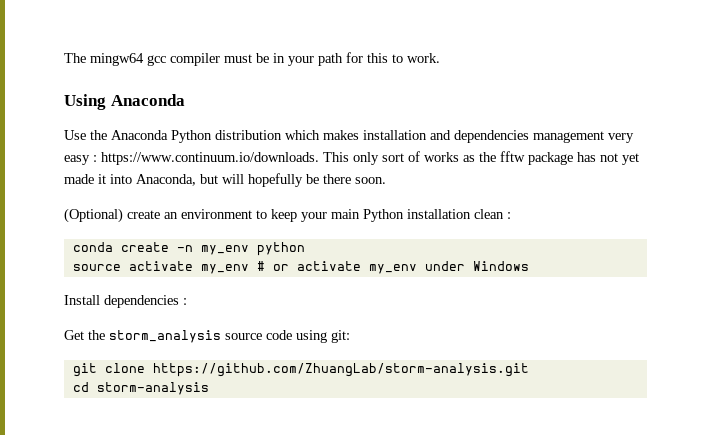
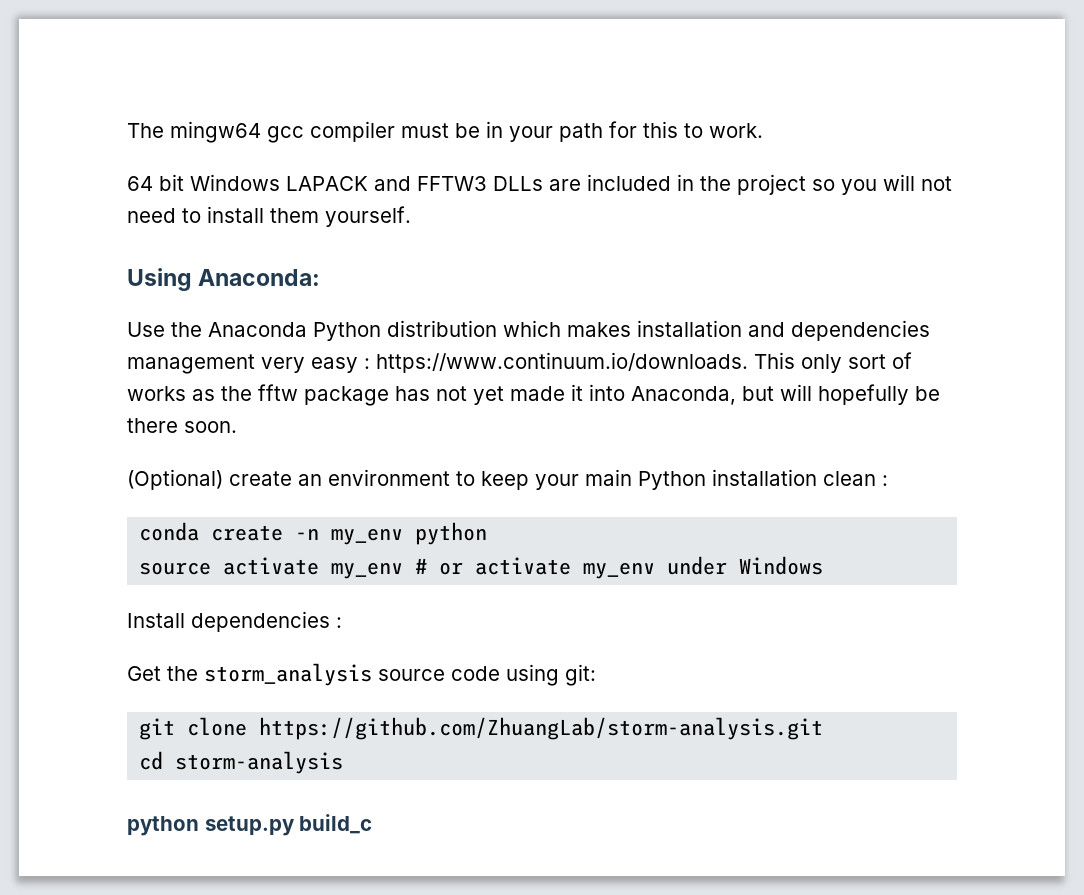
(440, 58) none -> [127,174,952,195] [127,206,411,227] // 64 bit Windows LAPACK and FFTW3 DLLs are included in the project so you will not need to install them yourself.
[110,94,185,106] Anaconda -> [198,269,321,286] Anaconda:
(209, 388) none -> [127,814,373,836] // python setup.py build_c

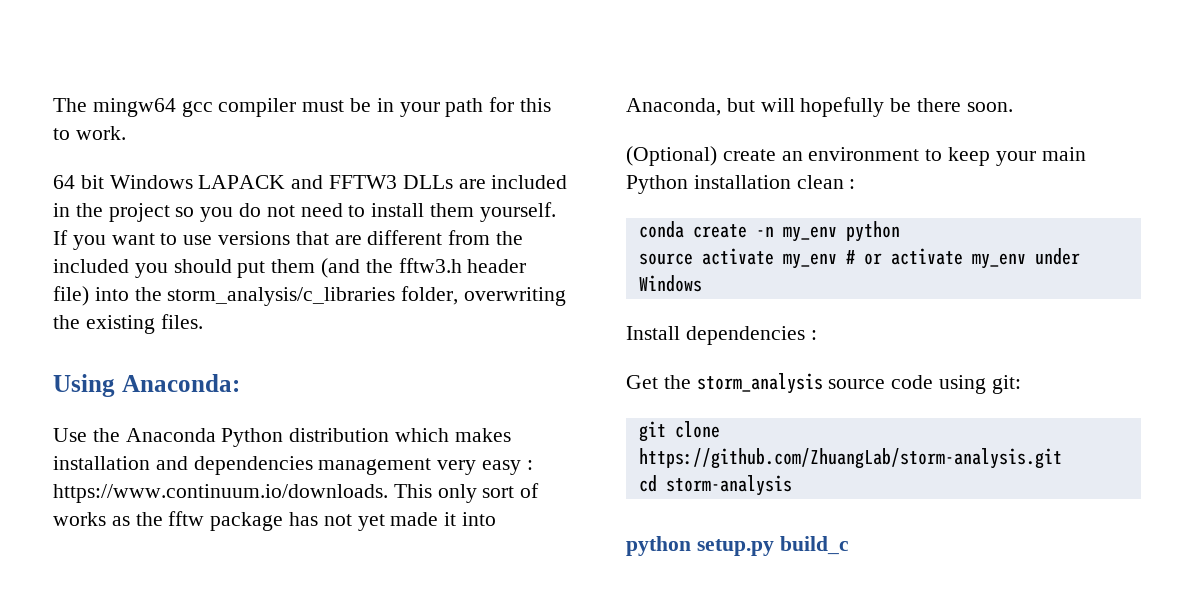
[883,174,915,191] will -> [239,203,262,217] do
(411, 216) none -> [53,230,524,250] [53,258,527,278] [53,286,567,306] [53,314,203,334] If you want to use versions that are different from the included you should put them (and the fftw3.h header file) into the storm_analysis/c_libraries folder, overwriting the existing files.

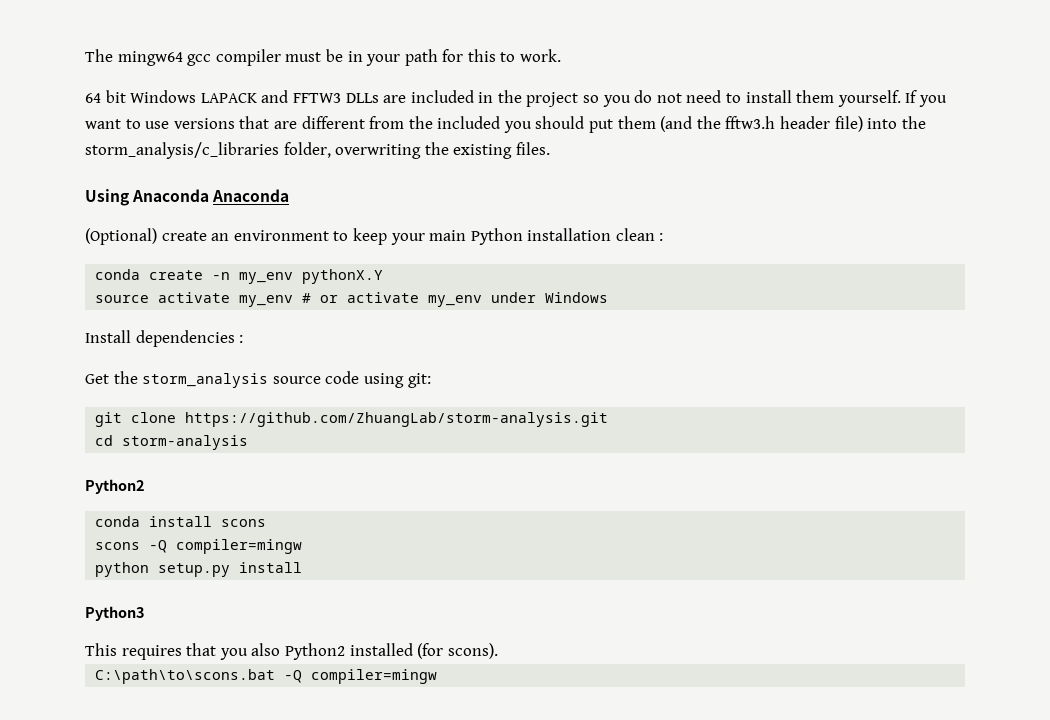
[121,374,240,392] [53,428,511,447] [53,456,533,475] [53,483,540,503] [53,511,497,531] [626,97,1013,117] Anaconda: // Use the Anaconda Python distribution which makes installation and dependencies management very easy : https://www.continuum.io/downloads. This only sort of works as the fftw package has not yet made it into Anaconda, but will hopefully be there soon. -> [132,189,290,202] Anaconda Anaconda
[845,221,900,242] python -> [302,269,384,284] pythonX.Y
[626,536,849,556] python setup.py build_c -> [85,479,145,494] [95,516,267,527] [95,539,303,554] [95,562,303,577] [85,606,145,621] [85,643,498,660] [95,669,438,684] Python2 // conda install scons // scons -Q compiler=mingw // python setup.py install // Python3 // This requires that you also Python2 installed (for scons). // C:\path\to\scons.bat -Q compiler=mingw

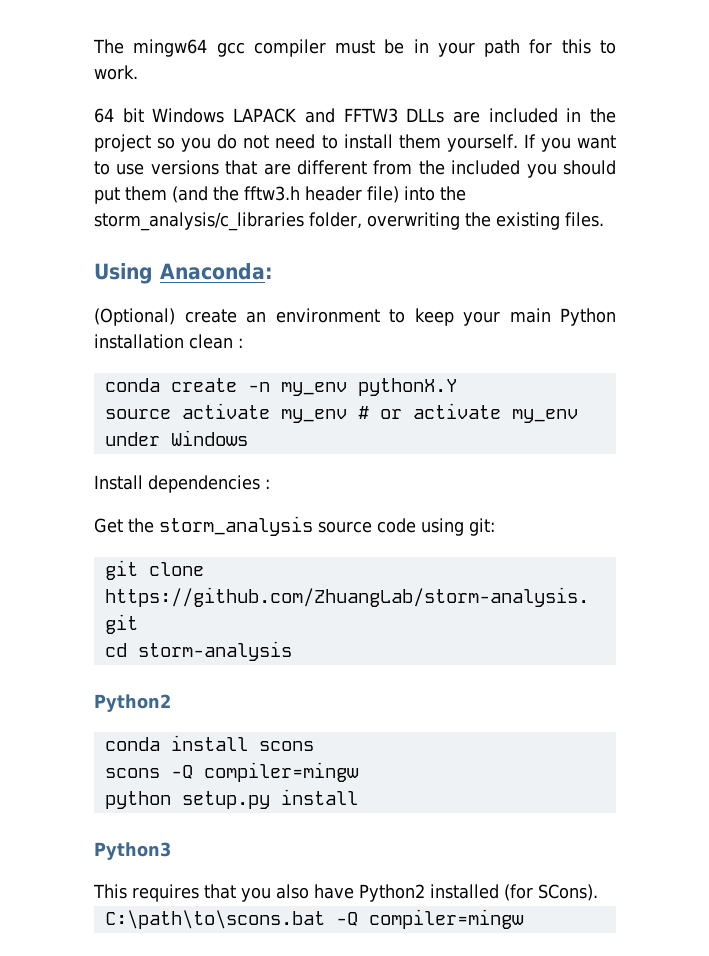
[132,189,290,202] Anaconda Anaconda -> [160,263,273,280] Anaconda:
(281, 649) none -> [314,884,354,899] have
[447,643,498,659] scons). -> [538,884,598,901] SCons).

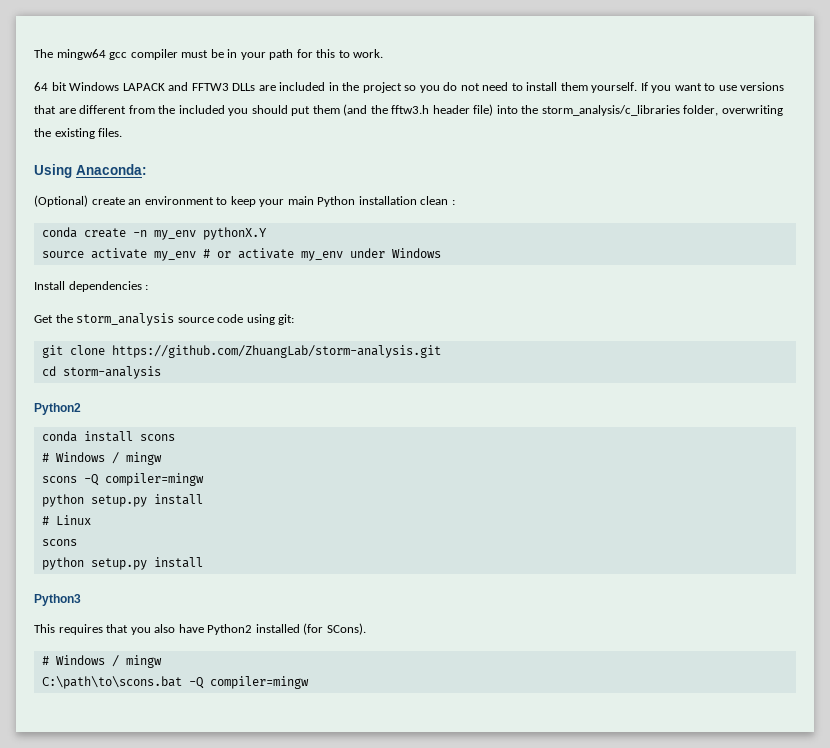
(314, 746) none -> [41,452,162,465] // # Windows / mingw
(358, 797) none -> [41,515,91,525] [41,539,77,546] [41,557,203,570] // # Linux // scons // python setup.py install
(598, 892) none -> [41,655,162,668] // # Windows / mingw

